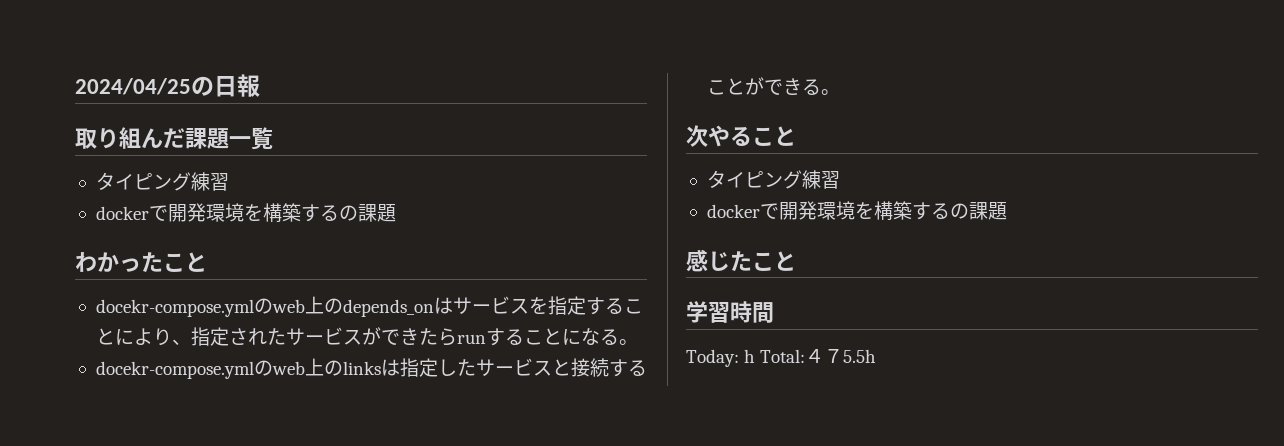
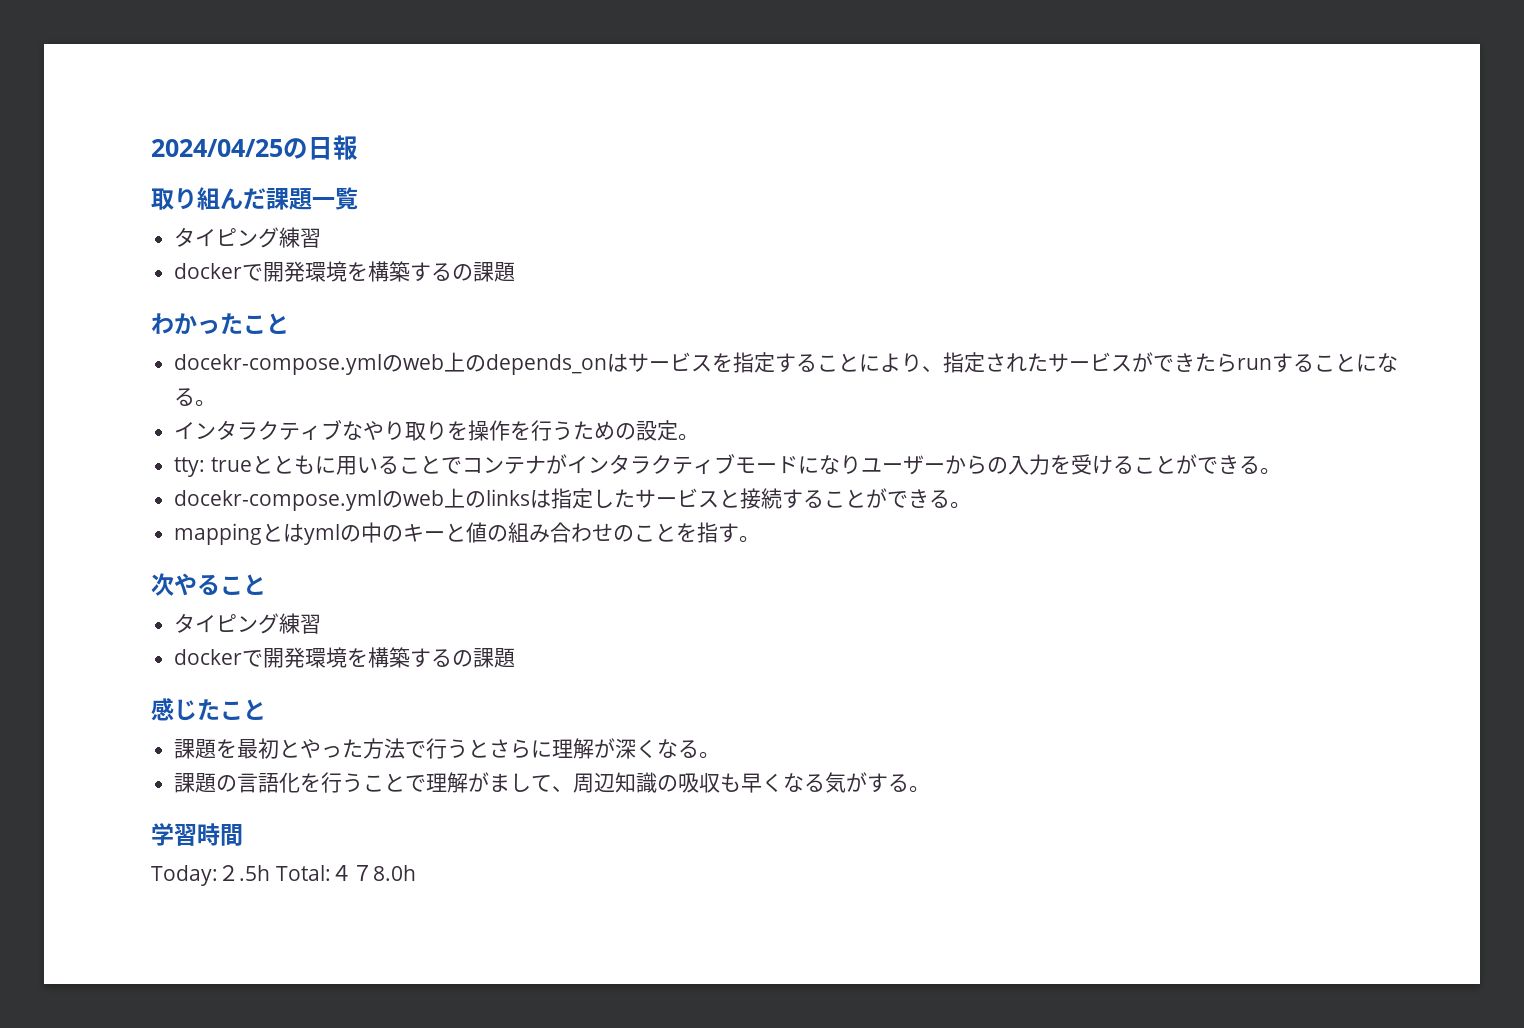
(638, 342) none -> [174,420,700,441] [174,454,1281,477] // インタラクティブなやり取りを操作を行うための設定。 // tty: trueとともに用いることでコンテナがインタラクティブモードになりユーザーからの入力を受けることができる。
(840, 92) none -> [174,522,761,545] // mappingとはymlの中のキーと値の組み合わせのことを指す。
(796, 261) none -> [174,738,721,759] [174,772,931,793] // 課題を最初とやった方法で行うとさらに理解が深くなる。 // 課題の言語化を行うことで理解がまして、周辺知識の吸収も早くなる気がする。
[744,349,756,363] h -> [217,865,270,881] ２.5h
[843,349,877,363] 5.5h -> [372,865,416,881] 8.0h

